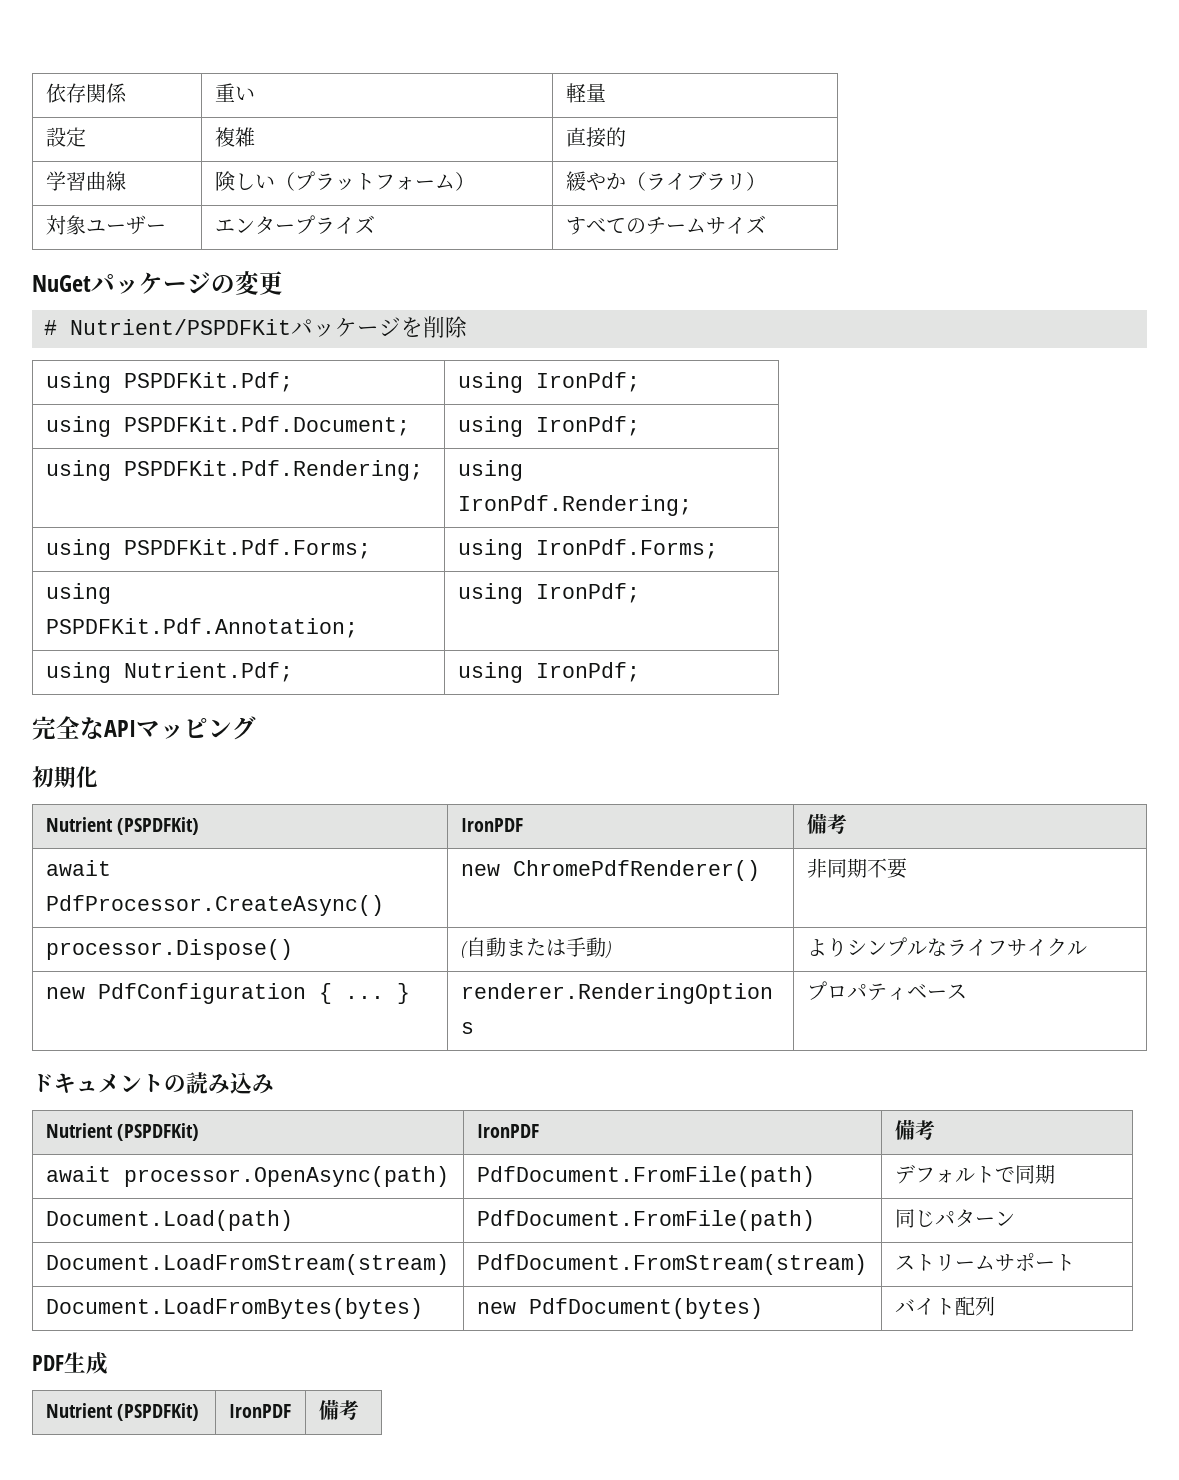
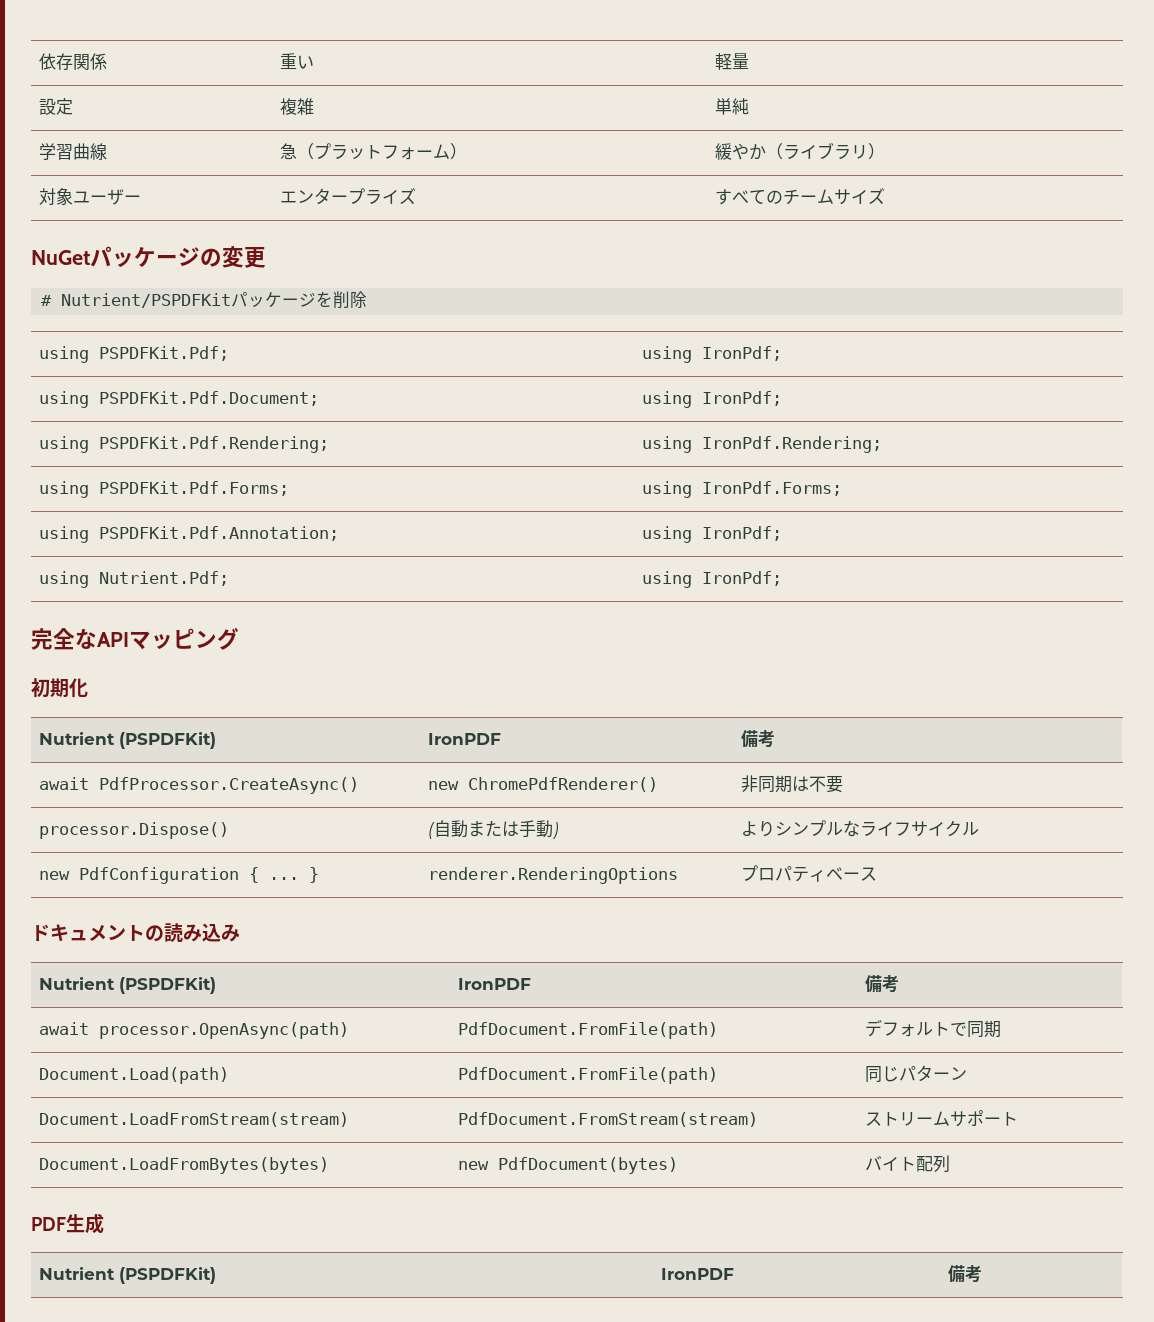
[565,127,626,148] 直接的 -> [714,98,749,115] 単純
[214,171,275,191] 険しい -> [279,143,297,160] 急
(867, 868) none -> [791,776,809,792] は

